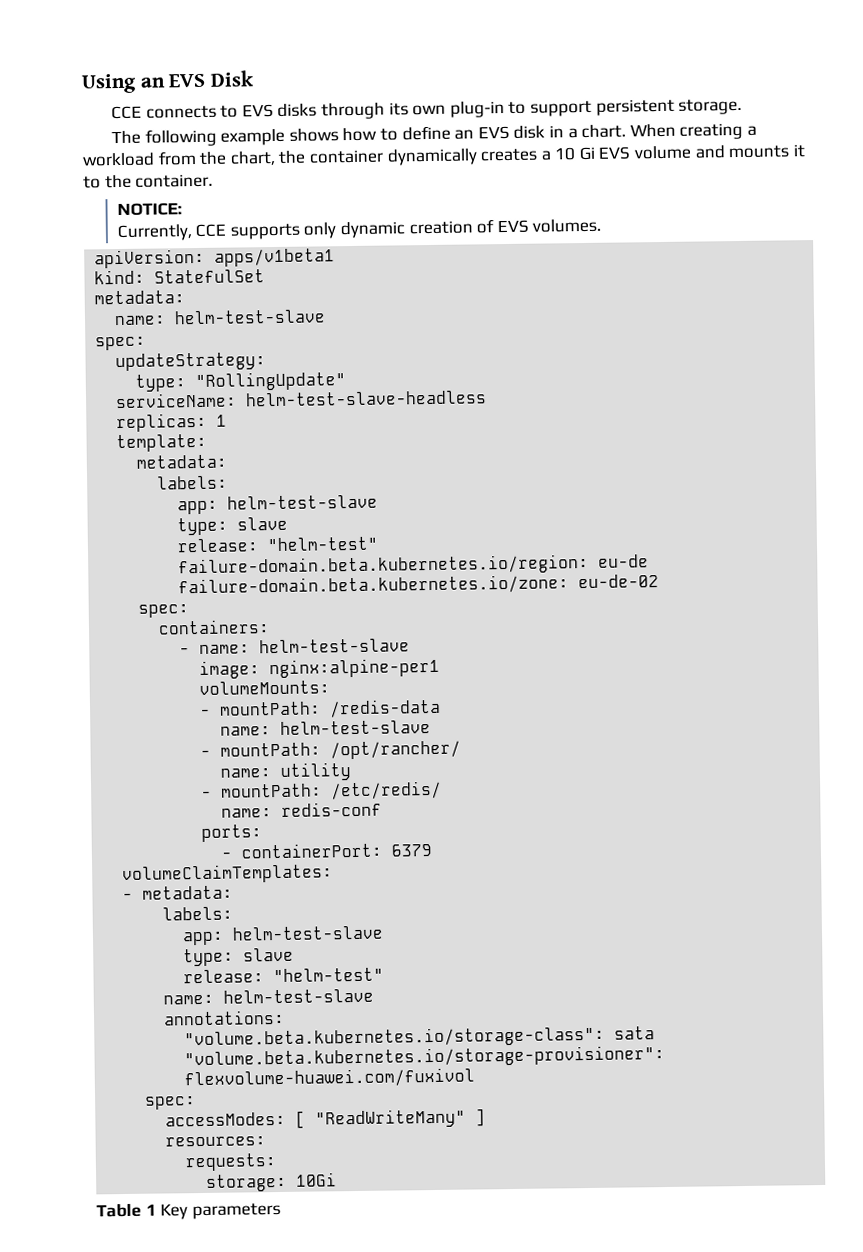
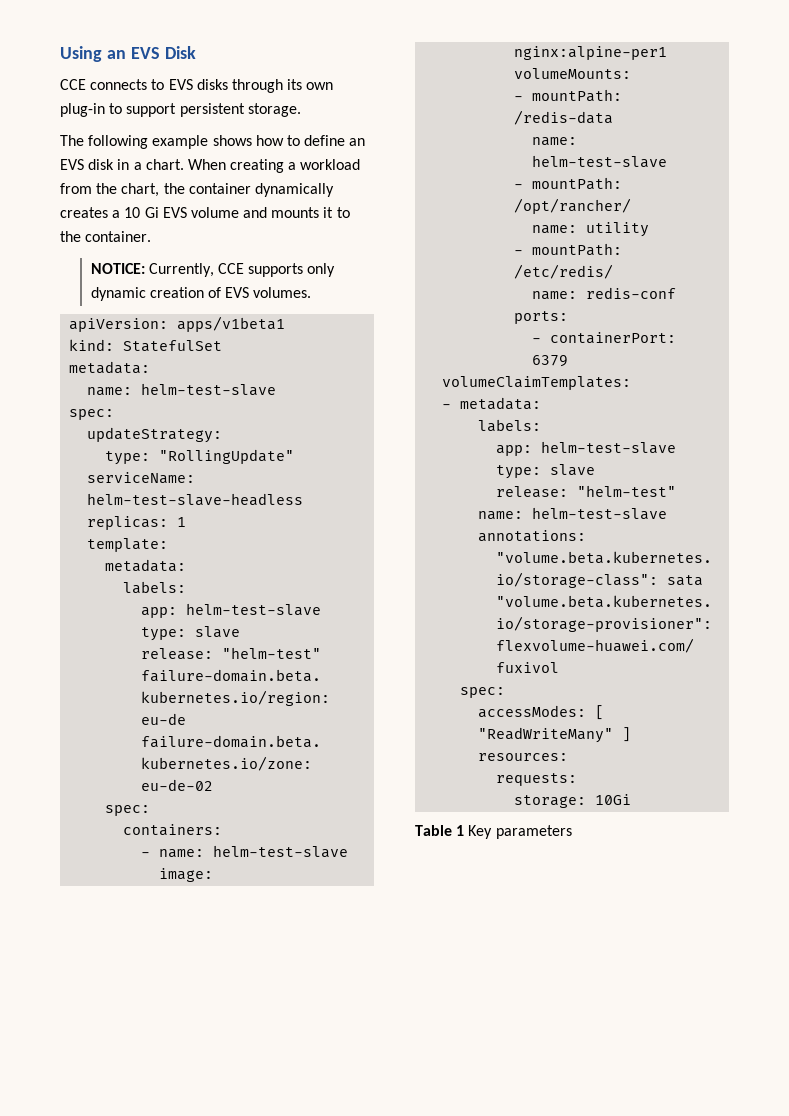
(182, 209) // -> (145, 268) none

